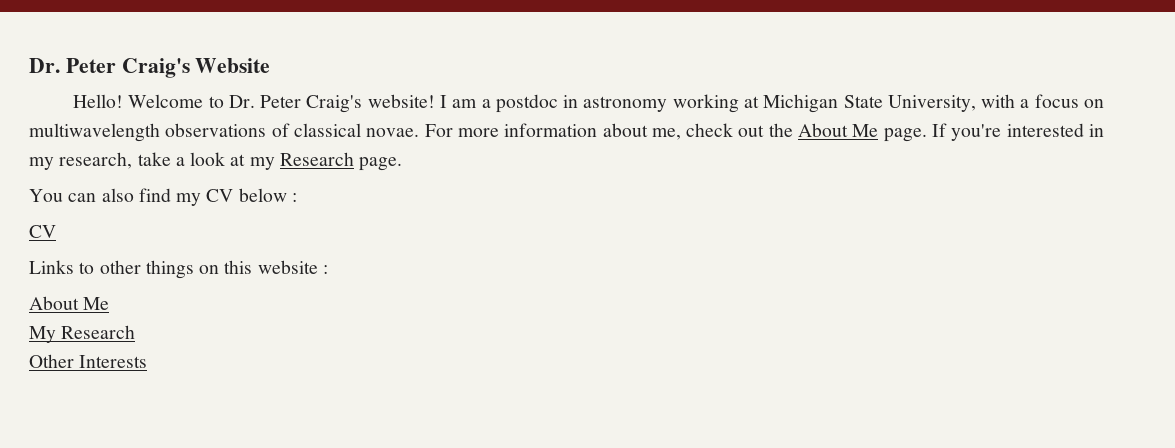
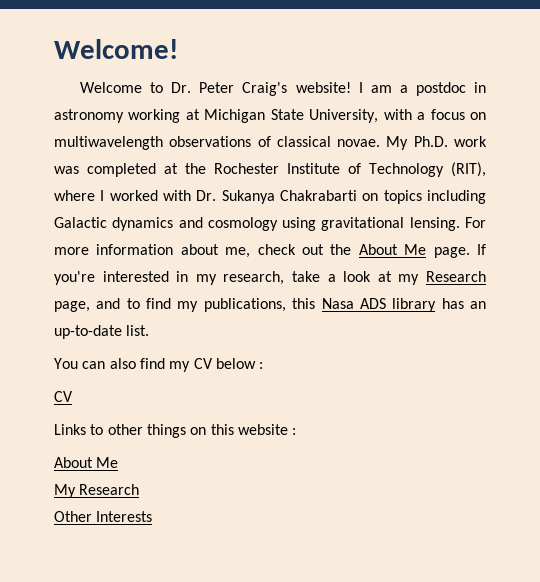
[29,58,271,78] [72,94,123,108] Dr. Peter Craig's Website // Hello! -> [54,39,178,59] Welcome! //
(420, 132) none -> [386,136,487,150] [54,162,486,177] [54,190,486,204] [54,217,460,231] My Ph.D. work was completed at the Rochester Institute of Technology (RIT), where I worked with Dr. Sukanya Chakrabarti on topics including Galactic dynamics and cosmology using gravitational lensing.
[359,157,403,171] page. -> [54,298,487,312] [54,325,150,339] page, and to find my publications, this Nasa ADS library has an up-to-date list.

